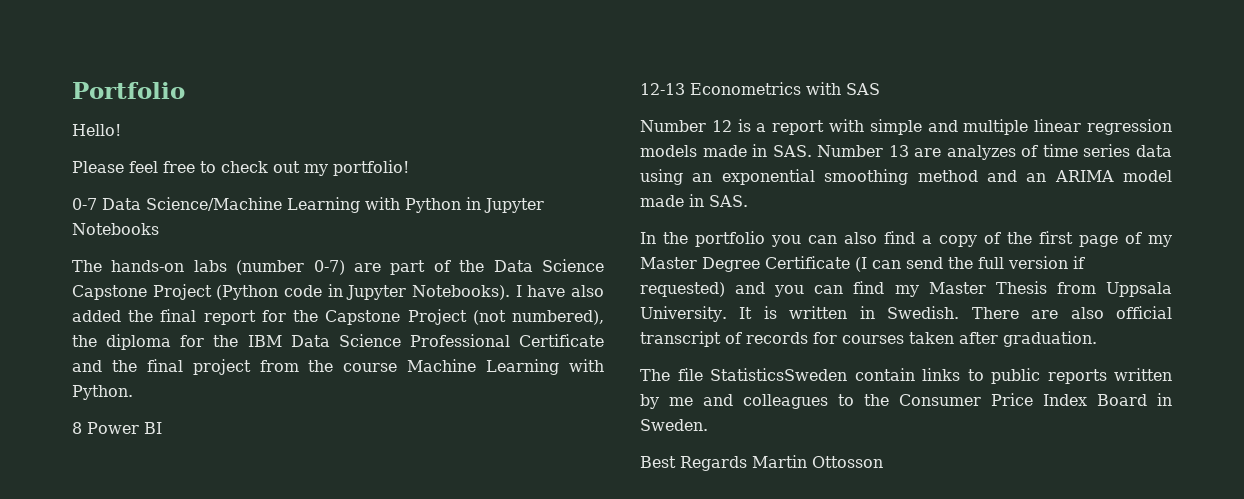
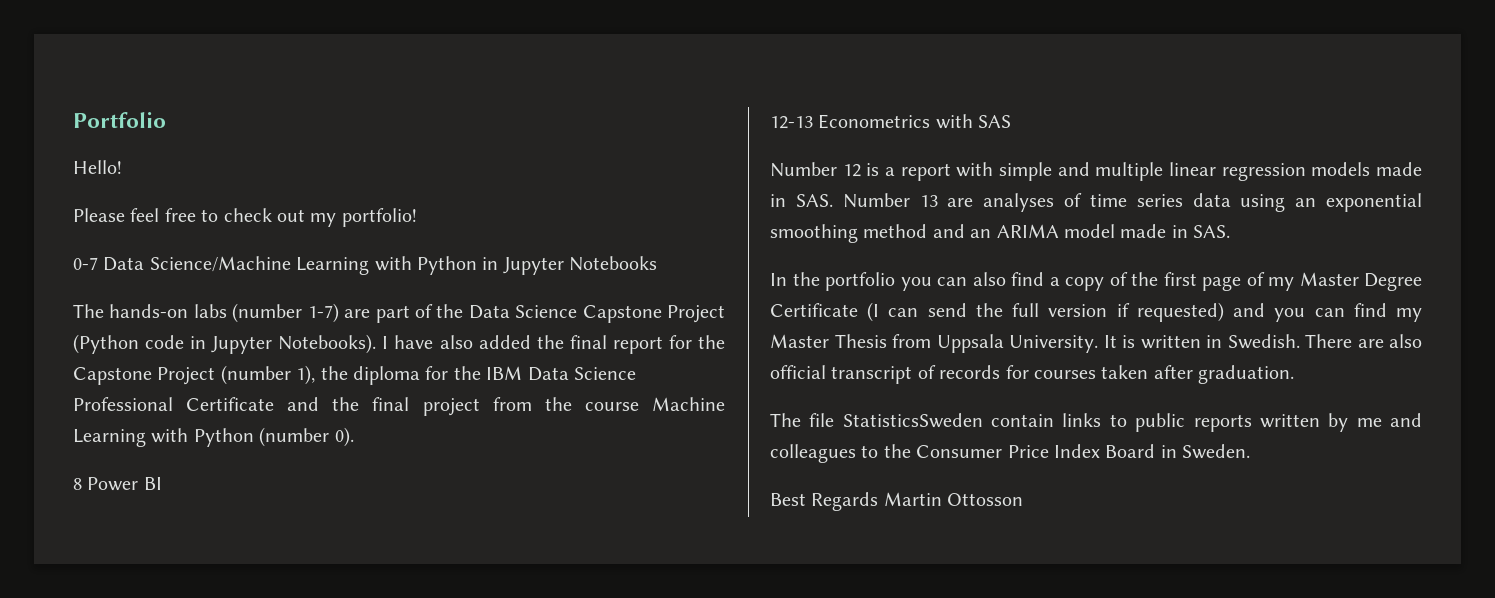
[313,260,345,275] 0-7) -> [307,303,339,323] 1-7)
[472,310,604,325] (not numbered), -> [220,365,316,385] (number 1),
[72,385,133,400] Python. -> [193,427,354,447] Python (number 0).
[946,145,1016,160] analyzes -> [983,193,1055,212] analyses

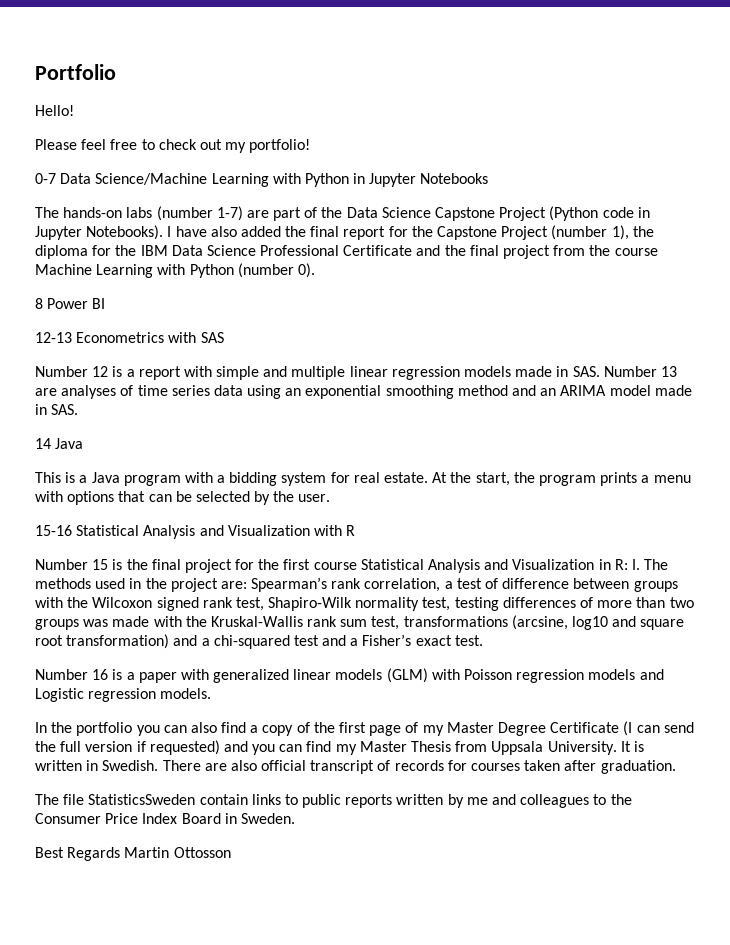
(1231, 231) none -> [35,438,84,449] [35,472,691,486] [35,491,331,505] [35,525,356,539] [35,559,669,573] [35,577,678,592] [35,597,694,611] [35,615,685,630] [35,634,483,649] [35,668,664,683] [35,688,212,702] // 14 Java // This is a Java program with a bidding system for real estate. At the start, the program prints a menu with options that can be selected by the user. // 15-16 Statistical Analysis and Visualization with R // Number 15 is the final project for the first course Statistical Analysis and Visualization in R: I. The methods used in the project are: Spearman’s rank correlation, a test of difference between groups with the Wilcoxon signed rank test, Shapiro-Wilk normality test, testing differences of more than two groups was made with the Kruskal-Wallis rank sum test, transformations (arcsine, log10 and square root transformation) and a chi-squared test and a Fisher’s exact test. // Number 16 is a paper with generalized linear models (GLM) with Poisson regression models and Logistic regression models.

